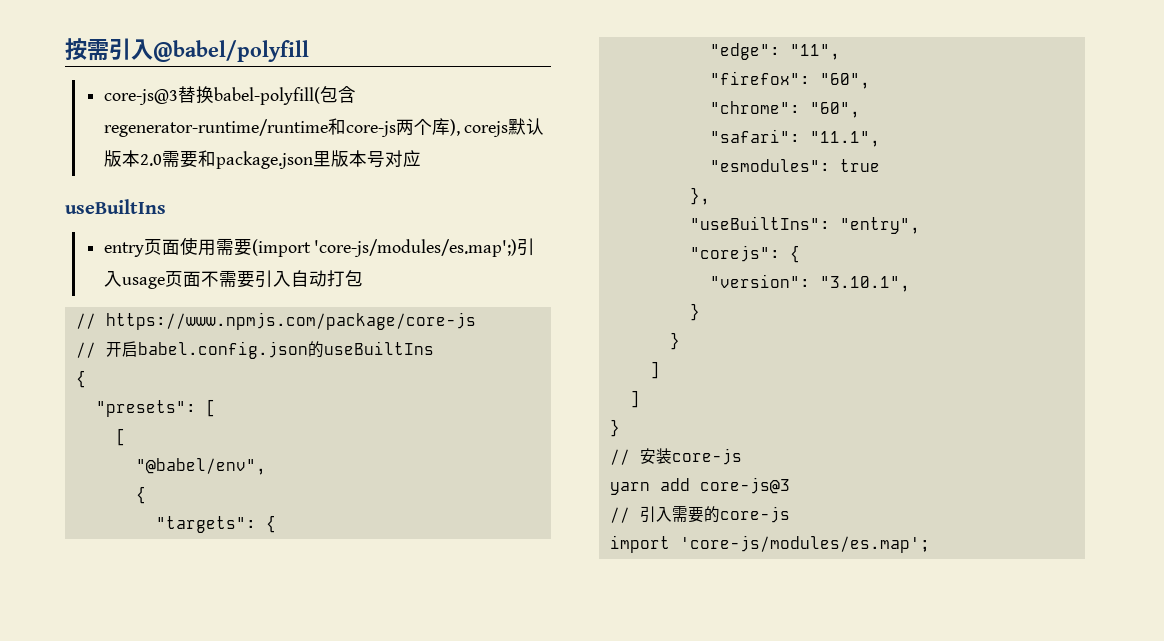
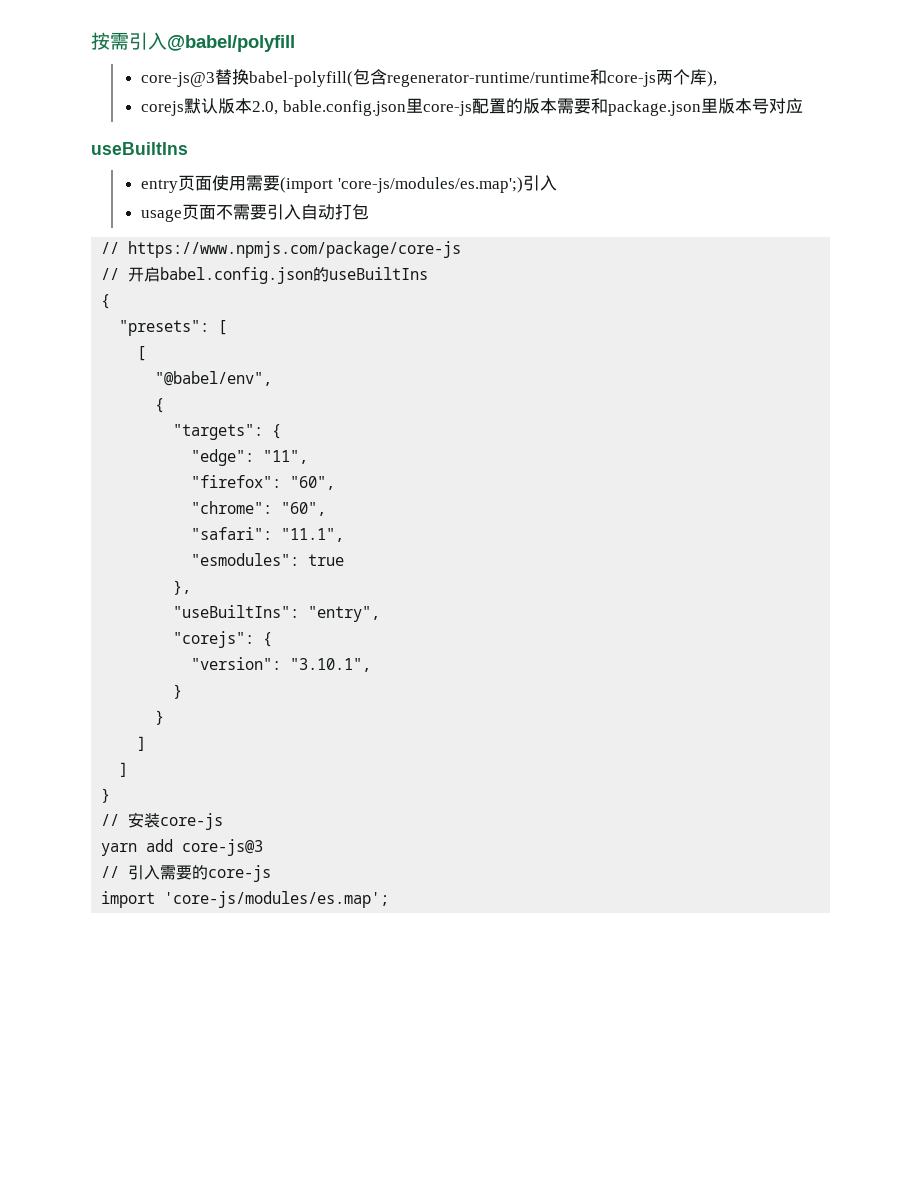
(460, 127) none -> (718, 79) //
[139,154,162,166] 2.0 -> [252,98,557,116] 2.0, bable.config.json里core-js配置的版本
(122, 279) none -> (557, 183) //

